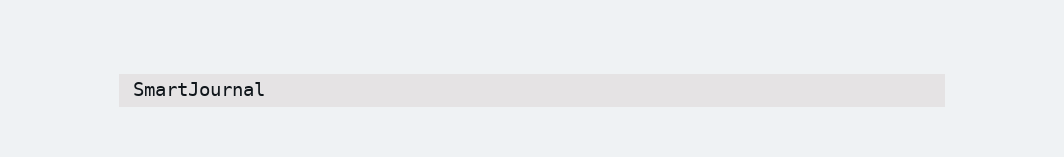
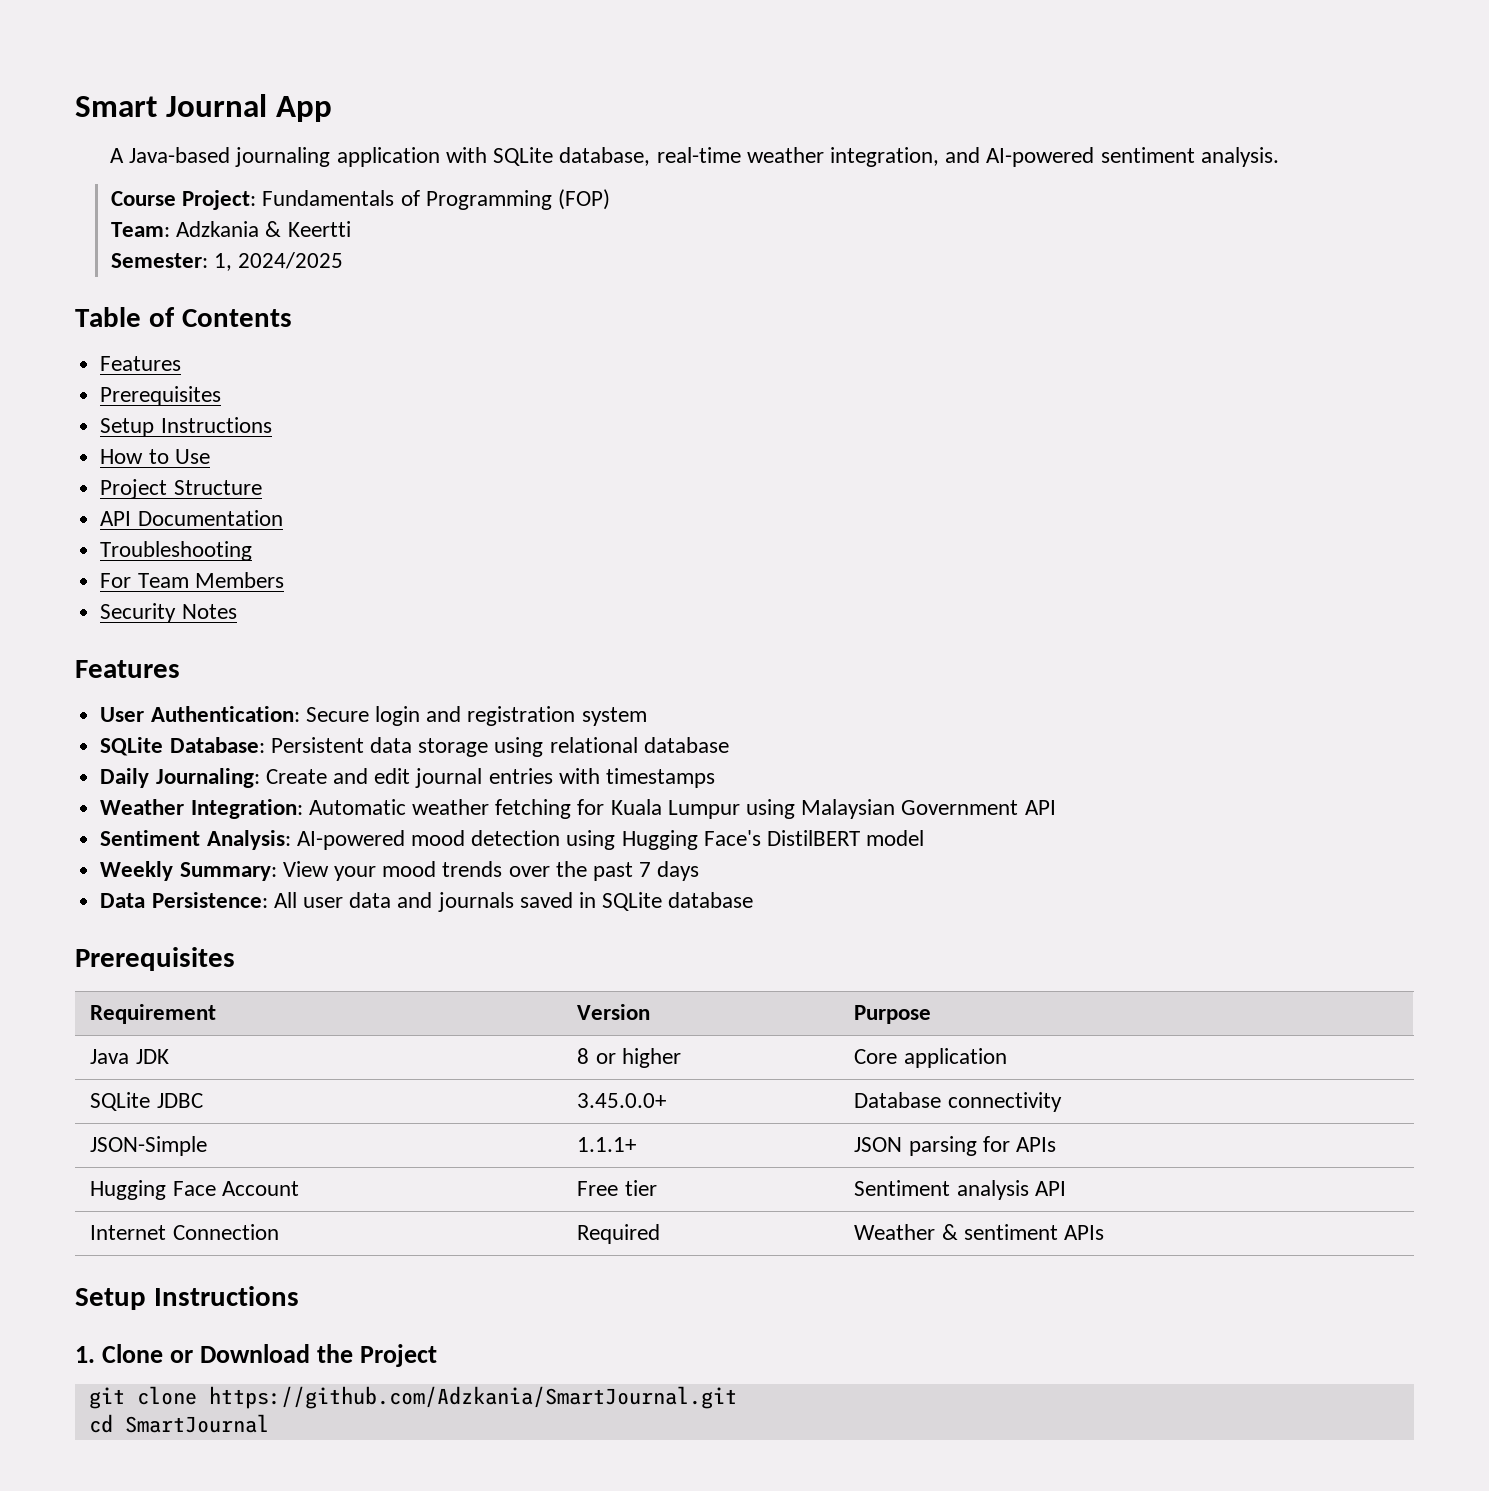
(132, 89) none -> [75,94,332,122] [110,147,1279,167] [110,189,610,210] [110,221,351,237] [110,252,344,271] [75,307,292,327] [100,356,182,371] [100,386,222,406] [100,417,272,437] [100,449,210,464] [100,479,262,499] [100,510,283,526] [100,541,253,561] [100,572,284,588] [100,603,237,623] [75,660,180,678] [100,706,647,726] [100,737,729,757] [100,768,715,788] [100,799,1056,819] [100,830,925,850] [100,861,700,881] [100,892,754,912] [75,947,235,971] [90,1004,217,1024] [577,1004,651,1020] [854,1005,932,1024] [90,1049,169,1064] [577,1048,681,1068] [854,1048,1007,1068] [90,1092,203,1111] [577,1093,667,1108] [854,1092,1062,1112] [90,1136,208,1156] [577,1137,637,1152] [854,1136,1057,1156] [90,1180,299,1200] [577,1180,657,1196] [854,1180,1066,1200] [90,1224,279,1240] [577,1224,661,1244] [854,1224,1105,1240] [75,1286,299,1310] [75,1344,438,1367] [88,1386,737,1409] [88,1414,113,1433] Smart Journal App // A Java-based journaling application with SQLite database, real-time weather integration, and AI-powered sentiment analysis. // Course Project: Fundamentals of Programming (FOP) // Team: Adzkania & Keertti // Semester: 1, 2024/2025 // Table of Contents // Features // Prerequisites // Setup Instructions // How to Use // Project Structure // API Documentation // Troubleshooting // For Team Members // Security Notes // Features // User Authentication: Secure login and registration system // SQLite Database: Persistent data storage using relational database // Daily Journaling: Create and edit journal entries with timestamps // Weather Integration: Automatic weather fetching for Kuala Lumpur using Malaysian Government API // Sentiment Analysis: AI-powered mood detection using Hugging Face's DistilBERT model // Weekly Summary: View your mood trends over the past 7 days // Data Persistence: All user data and journals saved in SQLite database // Prerequisites // Requirement | Version | Purpose // Java JDK | 8 or higher | Core application // SQLite JDBC | 3.45.0.0+ | Database connectivity // JSON-Simple | 1.1.1+ | JSON parsing for APIs // Hugging Face Account | Free tier | Sentiment analysis API // Internet Connection | Required | Weather & sentiment APIs // Setup Instructions // 1. Clone or Download the Project // git clone https://github.com/Adzkania/SmartJournal.git // cd

